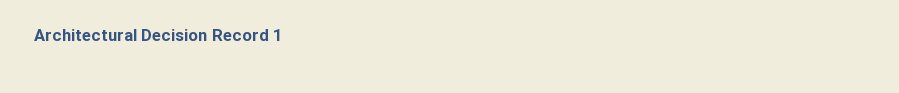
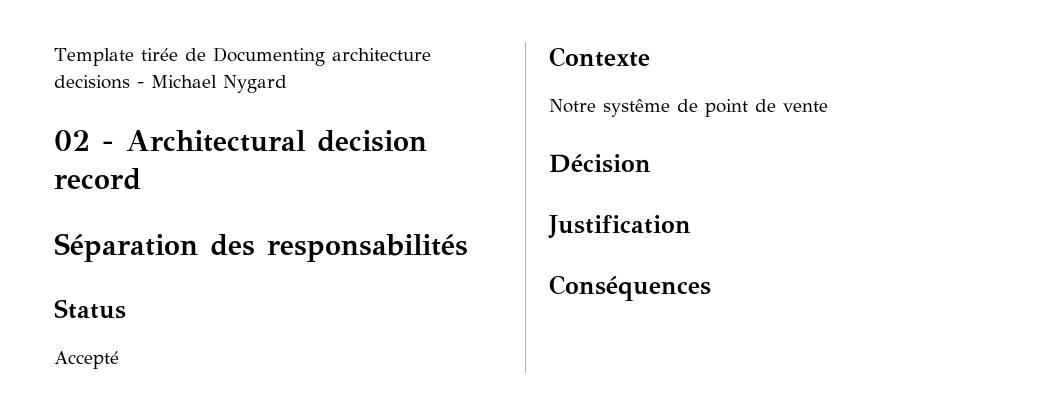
[34,29,283,41] Architectural Decision Record 1 -> [54,47,431,66] [54,75,287,93] [54,130,427,152] [54,168,141,190] [54,233,468,262] [54,299,126,319] [54,351,119,369] [549,47,650,67] [549,99,828,117] [549,154,651,173] [548,215,691,239] [549,275,711,301] Template tirée de Documenting architecture decisions - Michael Nygard // 02 - Architectural decision record // Séparation des responsabilités // Status // Accepté // Contexte // Notre systême de point de vente // Décision // Justification // Conséquences

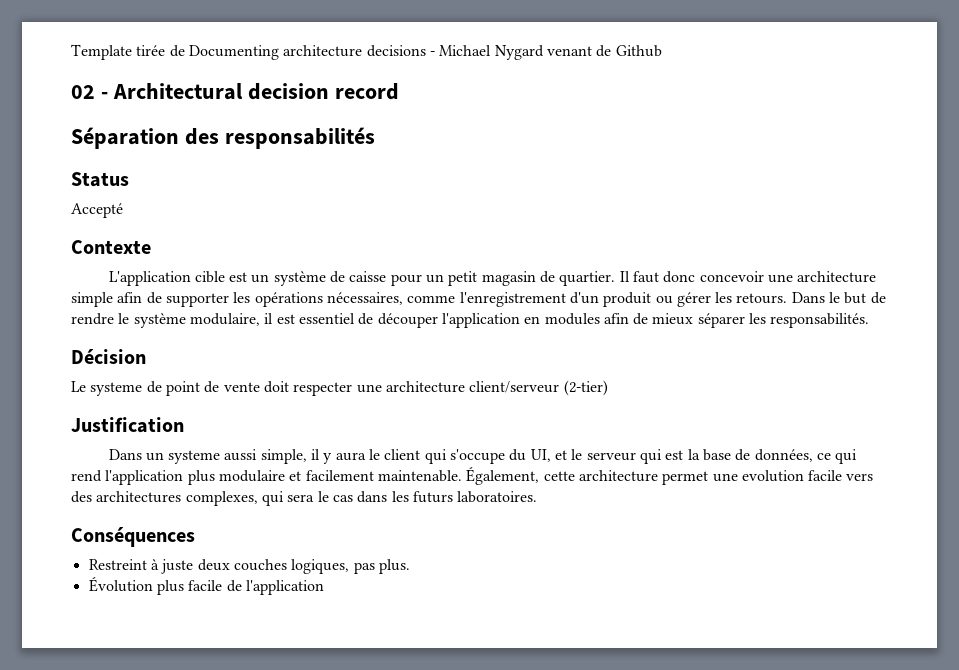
(287, 84) none -> [546,45,662,57] venant de Github
[549,99,828,117] [549,154,651,173] [548,215,691,239] [549,275,711,301] Notre systême de point de vente // Décision // Justification // Conséquences -> [108,271,877,286] [71,292,886,307] [71,313,870,328] [71,349,146,364] [71,380,608,396] [71,417,184,433] [108,449,858,464] [71,467,874,485] [71,491,538,506] [71,527,195,547] [88,559,410,574] [88,577,324,595] L'application cible est un système de caisse pour un petit magasin de quartier. Il faut donc concevoir une architecture simple afin de supporter les opérations nécessaires, comme l'enregistrement d'un produit ou gérer les retours. Dans le but de rendre le système modulaire, il est essentiel de découper l'application en modules afin de mieux séparer les responsabilités. // Décision // Le systeme de point de vente doit respecter une architecture client/serveur (2-tier) // Justification // Dans un systeme aussi simple, il y aura le client qui s'occupe du UI, et le serveur qui est la base de données, ce qui rend l'application plus modulaire et facilement maintenable. Également, cette architecture permet une evolution facile vers des architectures complexes, qui sera le cas dans les futurs laboratoires. // Conséquences // Restreint à juste deux couches logiques, pas plus. // Évolution plus facile de l'application

